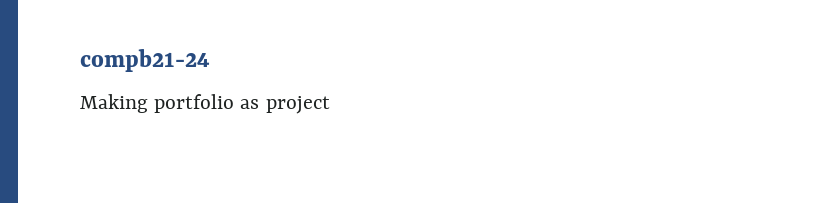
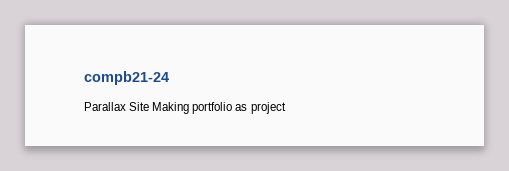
(210, 60) none -> [84,102,150,111] Parallax Site

